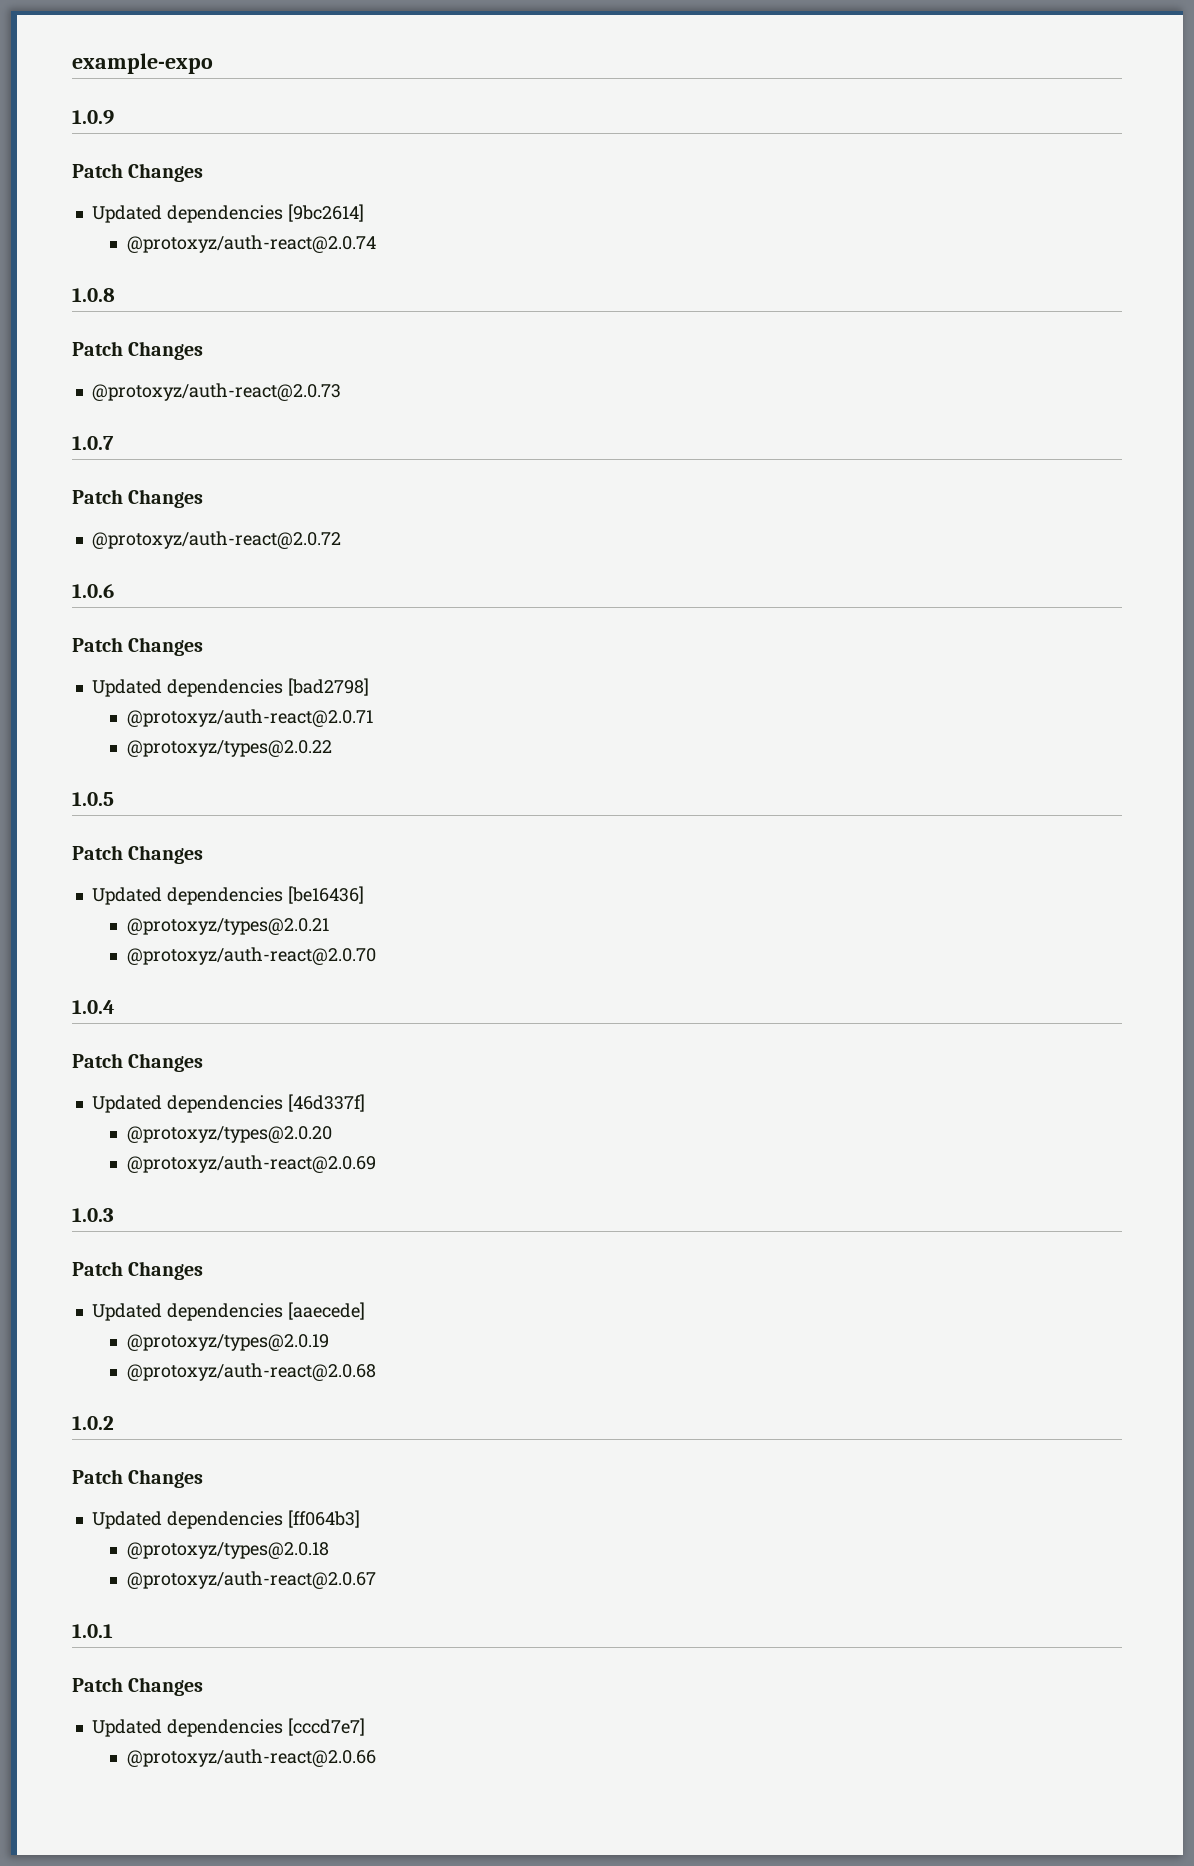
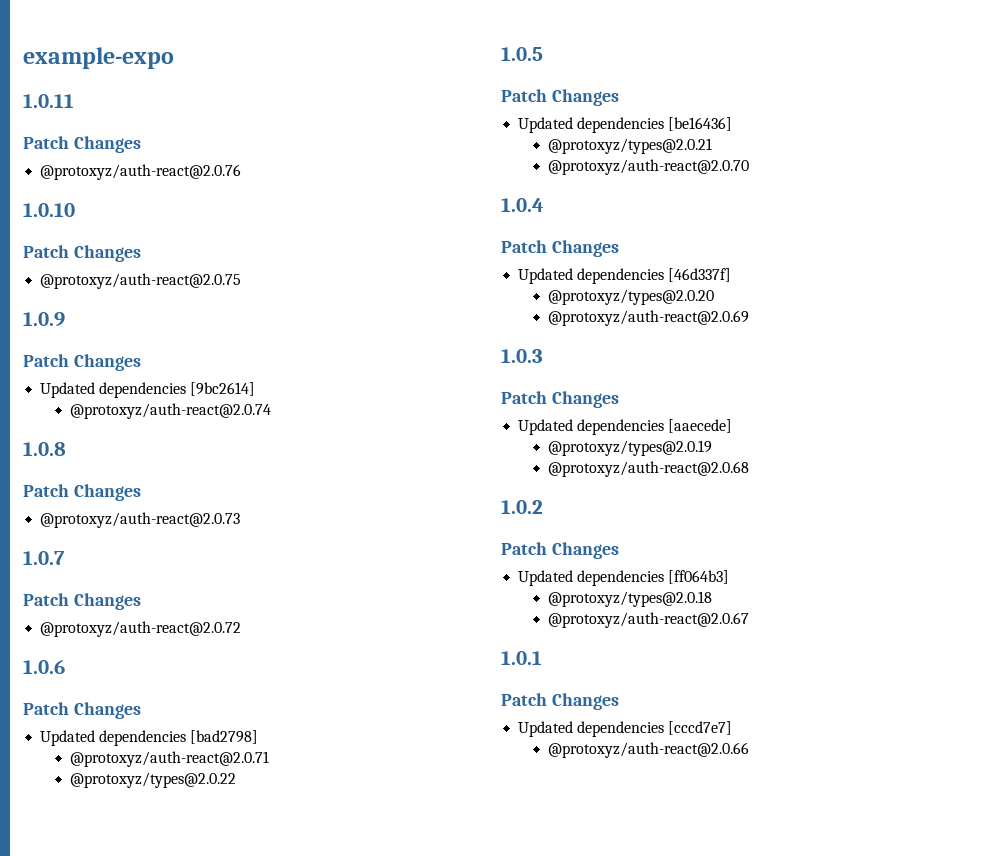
(213, 63) none -> [23,94,74,108] [23,136,141,153] [40,164,242,180] [23,203,75,217] [23,245,141,262] [40,273,242,289] // 1.0.11 // Patch Changes // @protoxyz/auth-react@2.0.76 // 1.0.10 // Patch Changes // @protoxyz/auth-react@2.0.75

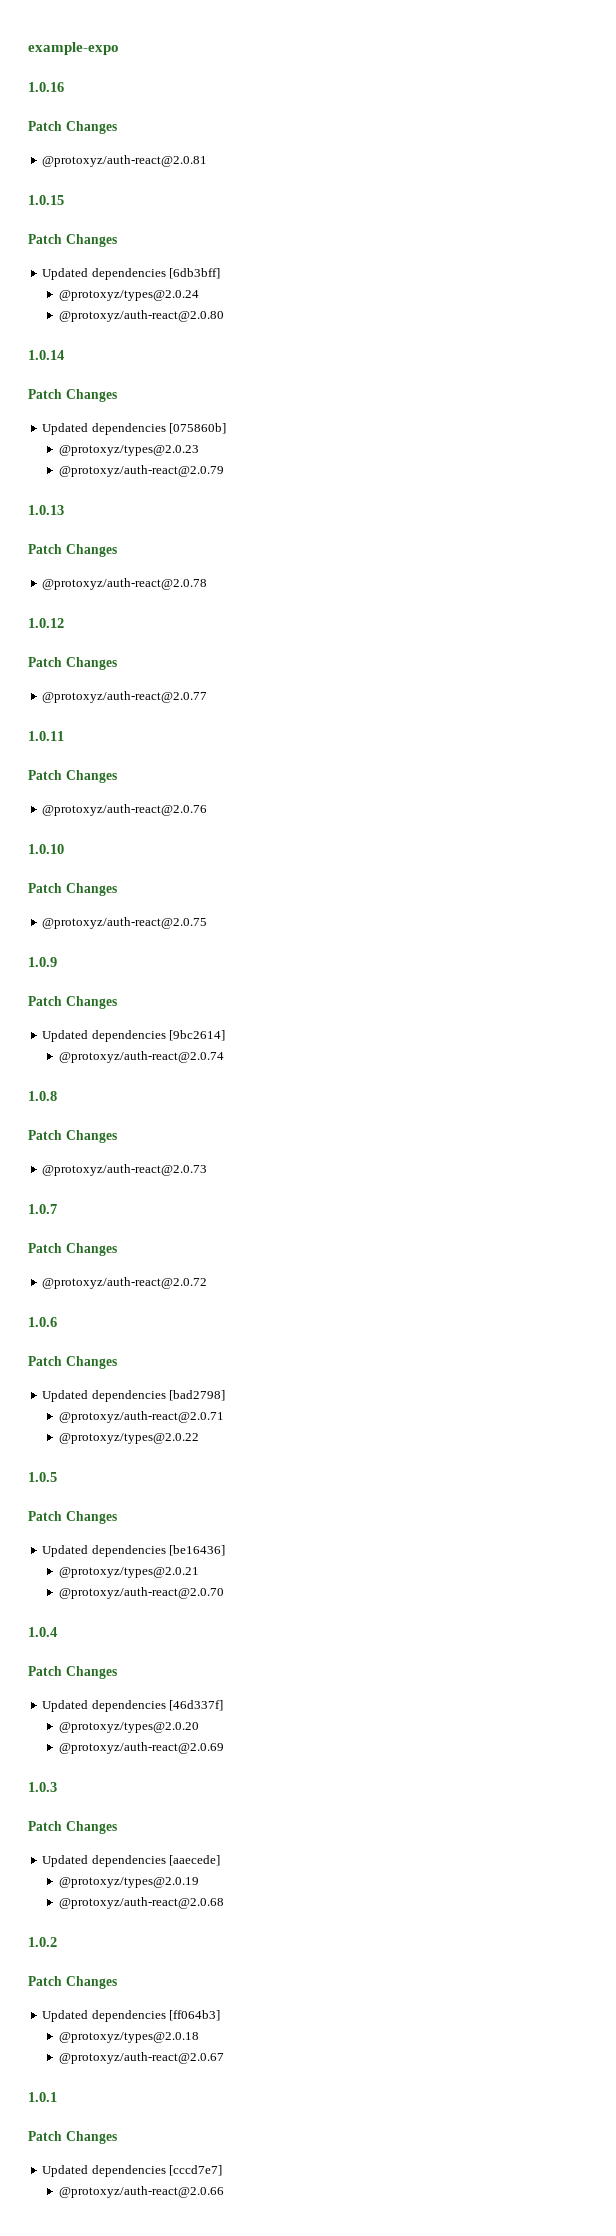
(174, 58) none -> [28,82,64,92] [28,121,117,134] [42,155,208,167] [28,195,64,205] [28,234,117,247] [42,268,221,280] [59,290,200,301] [59,310,225,322] [28,350,64,360] [28,389,117,402] [42,423,227,435] [59,445,200,456] [59,465,225,477] [28,505,64,515] [28,544,117,557] [42,578,208,590] [28,618,64,628] [28,657,117,670] [42,691,208,703] // 1.0.16 // Patch Changes // @protoxyz/auth-react@2.0.81 // 1.0.15 // Patch Changes // Updated dependencies [6db3bff] // @protoxyz/types@2.0.24 // @protoxyz/auth-react@2.0.80 // 1.0.14 // Patch Changes // Updated dependencies [075860b] // @protoxyz/types@2.0.23 // @protoxyz/auth-react@2.0.79 // 1.0.13 // Patch Changes // @protoxyz/auth-react@2.0.78 // 1.0.12 // Patch Changes // @protoxyz/auth-react@2.0.77

